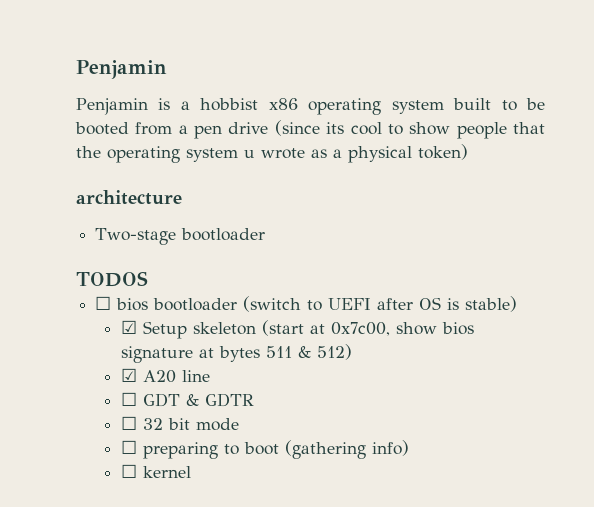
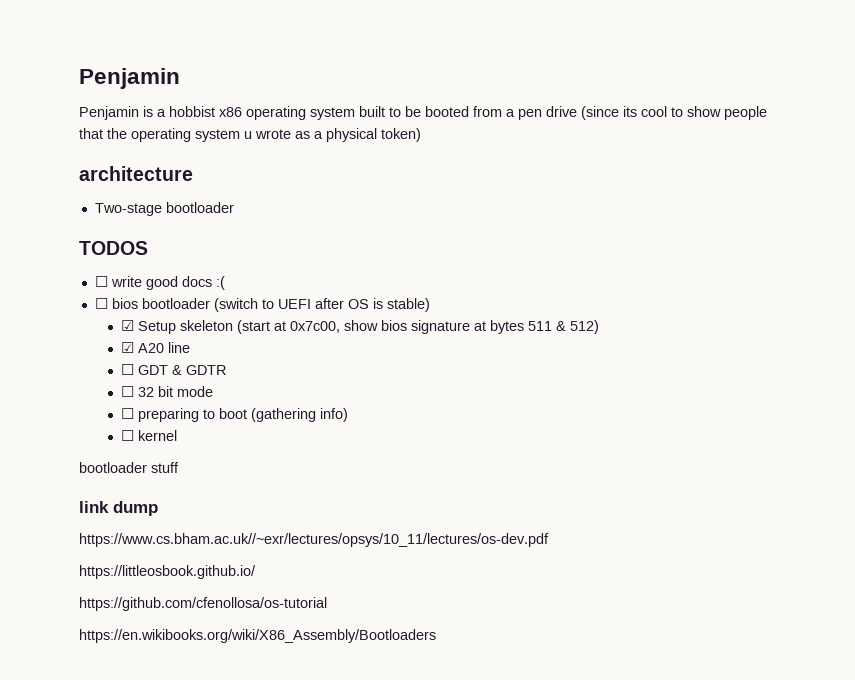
(148, 279) none -> [94,276,225,290] // ☐ write good docs :(
(191, 472) none -> [79,462,179,473] [79,501,158,516] [79,533,549,547] [79,565,256,579] [79,597,327,611] [79,629,436,643] // bootloader stuff // link dump // https://www.cs.bham.ac.uk//~exr/lectures/opsys/10_11/lectures/os-dev.pdf // https://littleosbook.github.io/ // https://github.com/cfenollosa/os-tutorial // https://en.wikibooks.org/wiki/X86_Assembly/Bootloaders

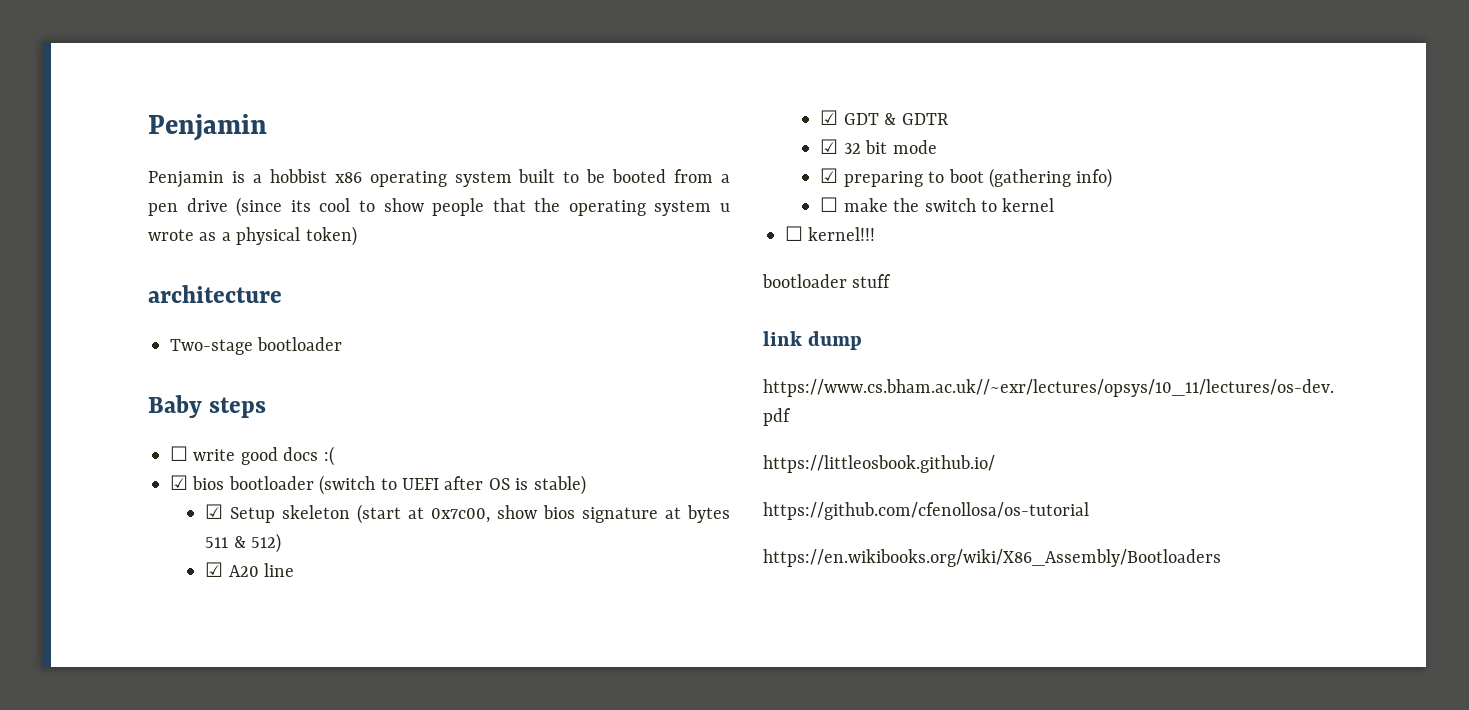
[79,241,148,255] TODOS -> [148,395,267,418] Baby steps
[94,298,108,309] ☐ -> [170,475,188,490] ☑
[121,364,135,375] ☐ -> [820,110,839,125] ☑
[121,386,135,397] ☐ -> [820,139,839,154] ☑
[121,408,135,419] ☐ -> [820,168,839,183] ☑
(135, 435) none -> [843,198,997,212] make the switch to
(178, 435) none -> [785,226,876,241] // ☐ kernel!!!

